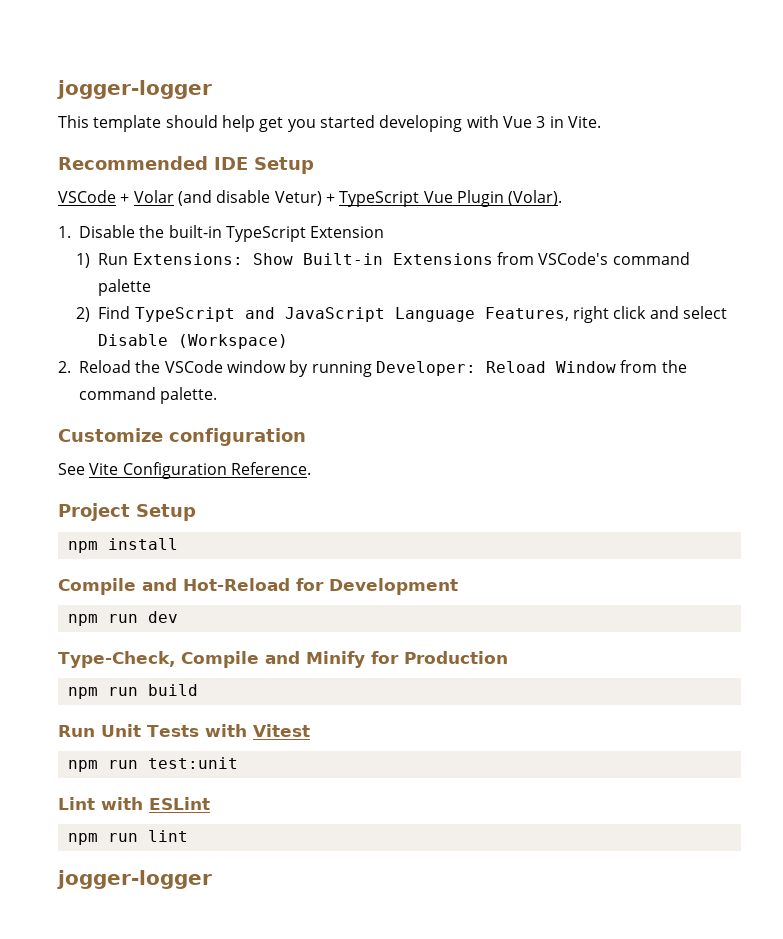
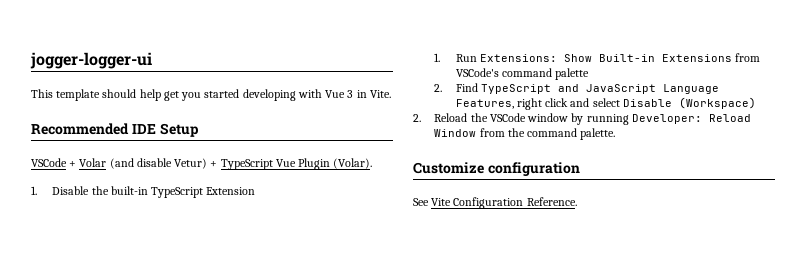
[57,80,212,99] jogger-logger -> [30,52,152,69] jogger-logger-ui
[76,253,91,268] 1) -> [434,53,441,62] 1.
[76,307,91,322] 2) -> [434,84,443,92] 2.
[58,503,196,521] [67,538,178,553] [58,578,458,595] [67,611,178,626] [58,651,508,668] [67,684,198,699] [58,724,310,737] [67,757,238,772] [58,797,210,810] [67,830,188,845] [57,870,212,889] // Project Setup // npm install // Compile and Hot-Reload for Development // npm run dev // Type-Check, Compile and Minify for Production // npm run build // Run Unit Tests with Vitest // npm run test:unit // Lint with ESLint // npm run lint // jogger-logger -> (577, 201) none

